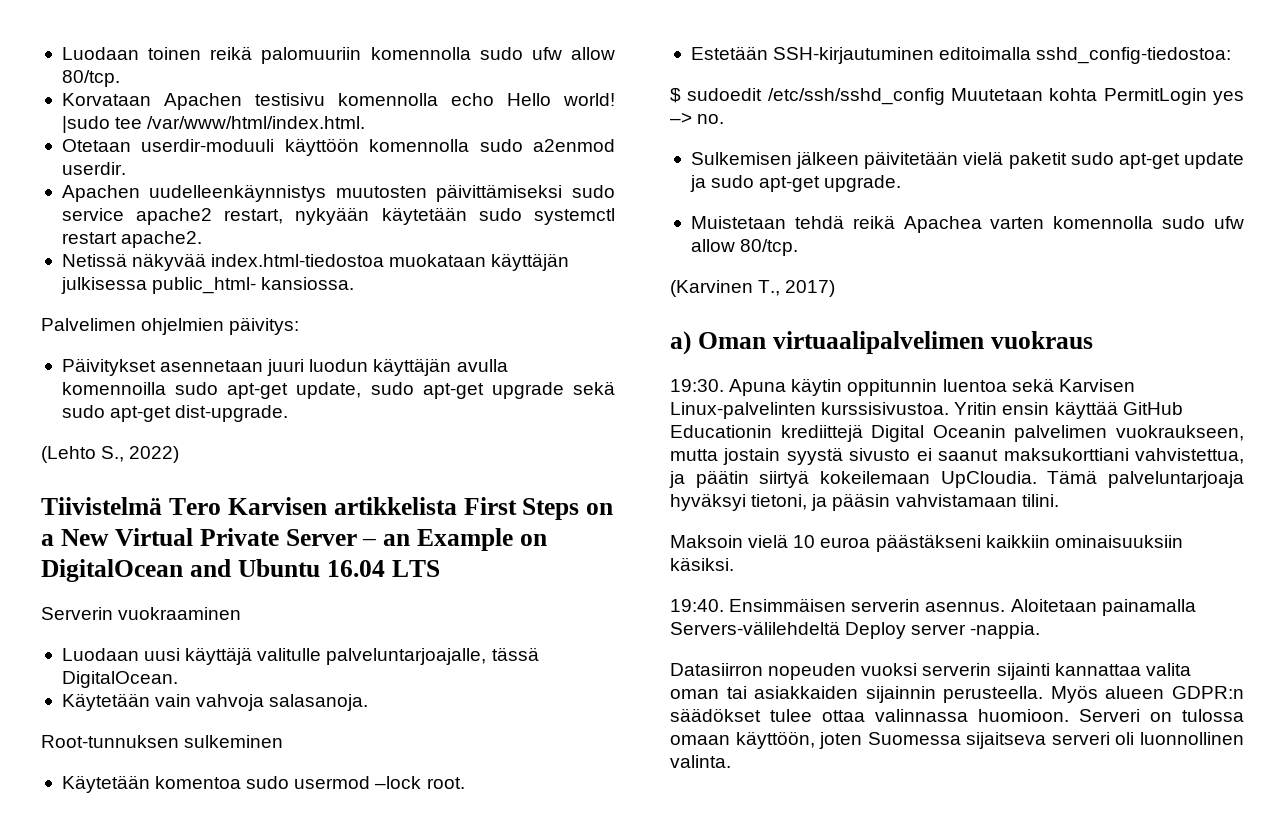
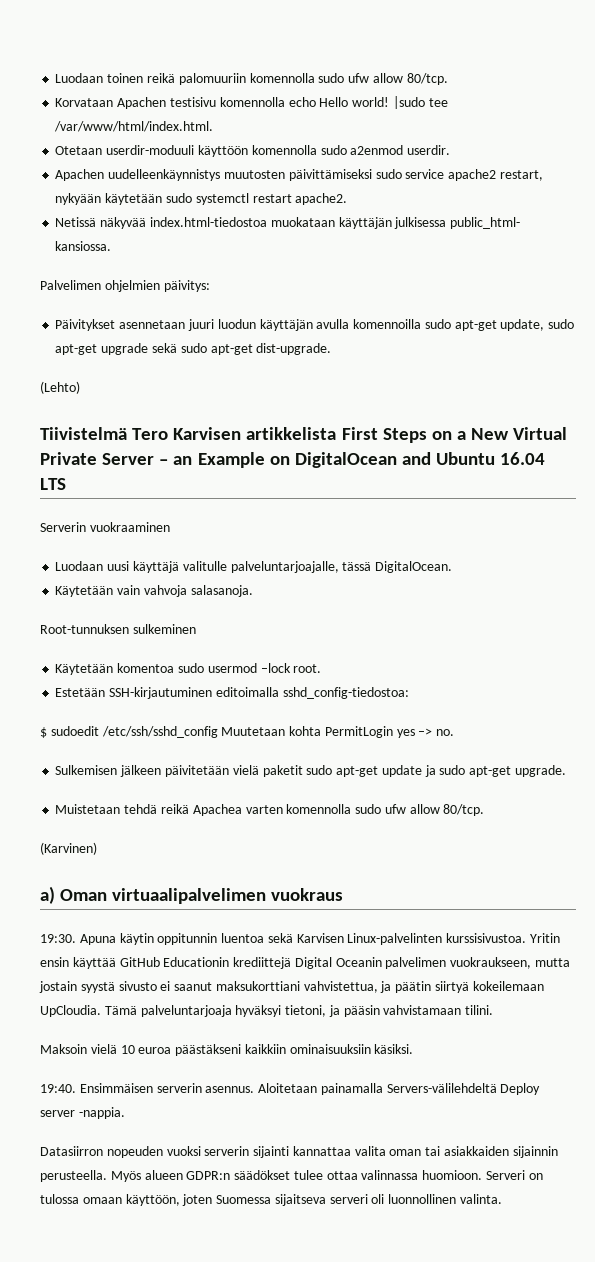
[41,446,180,463] (Lehto S., 2022) -> [40,381,80,394] (Lehto)
[670,280,836,297] (Karvinen T., 2017) -> [40,842,97,855] (Karvinen)

